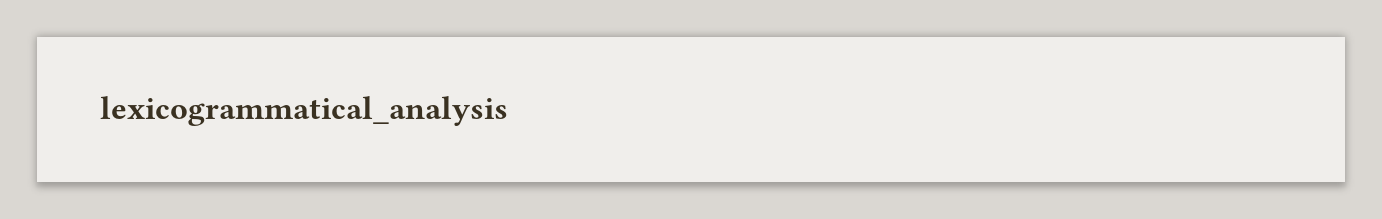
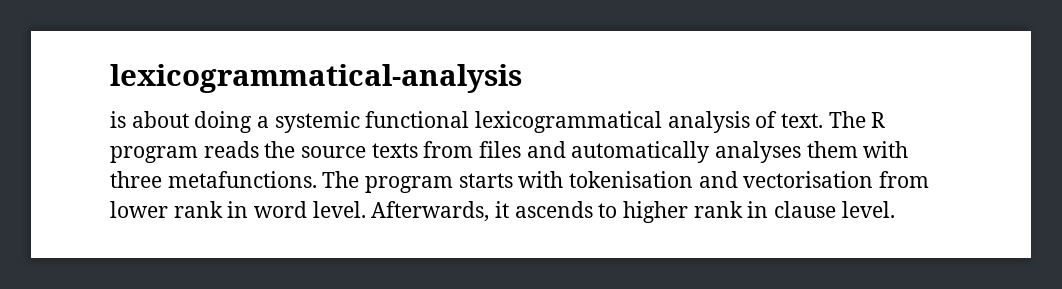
[100,96,508,126] lexicogrammatical_analysis -> [110,64,522,93] [110,111,886,133] [110,141,909,163] [110,171,930,193] [110,201,895,223] lexicogrammatical-analysis // is about doing a systemic functional lexicogrammatical analysis of text. The R program reads the source texts from files and automatically analyses them with three metafunctions. The program starts with tokenisation and vectorisation from lower rank in word level. Afterwards, it ascends to higher rank in clause level.

